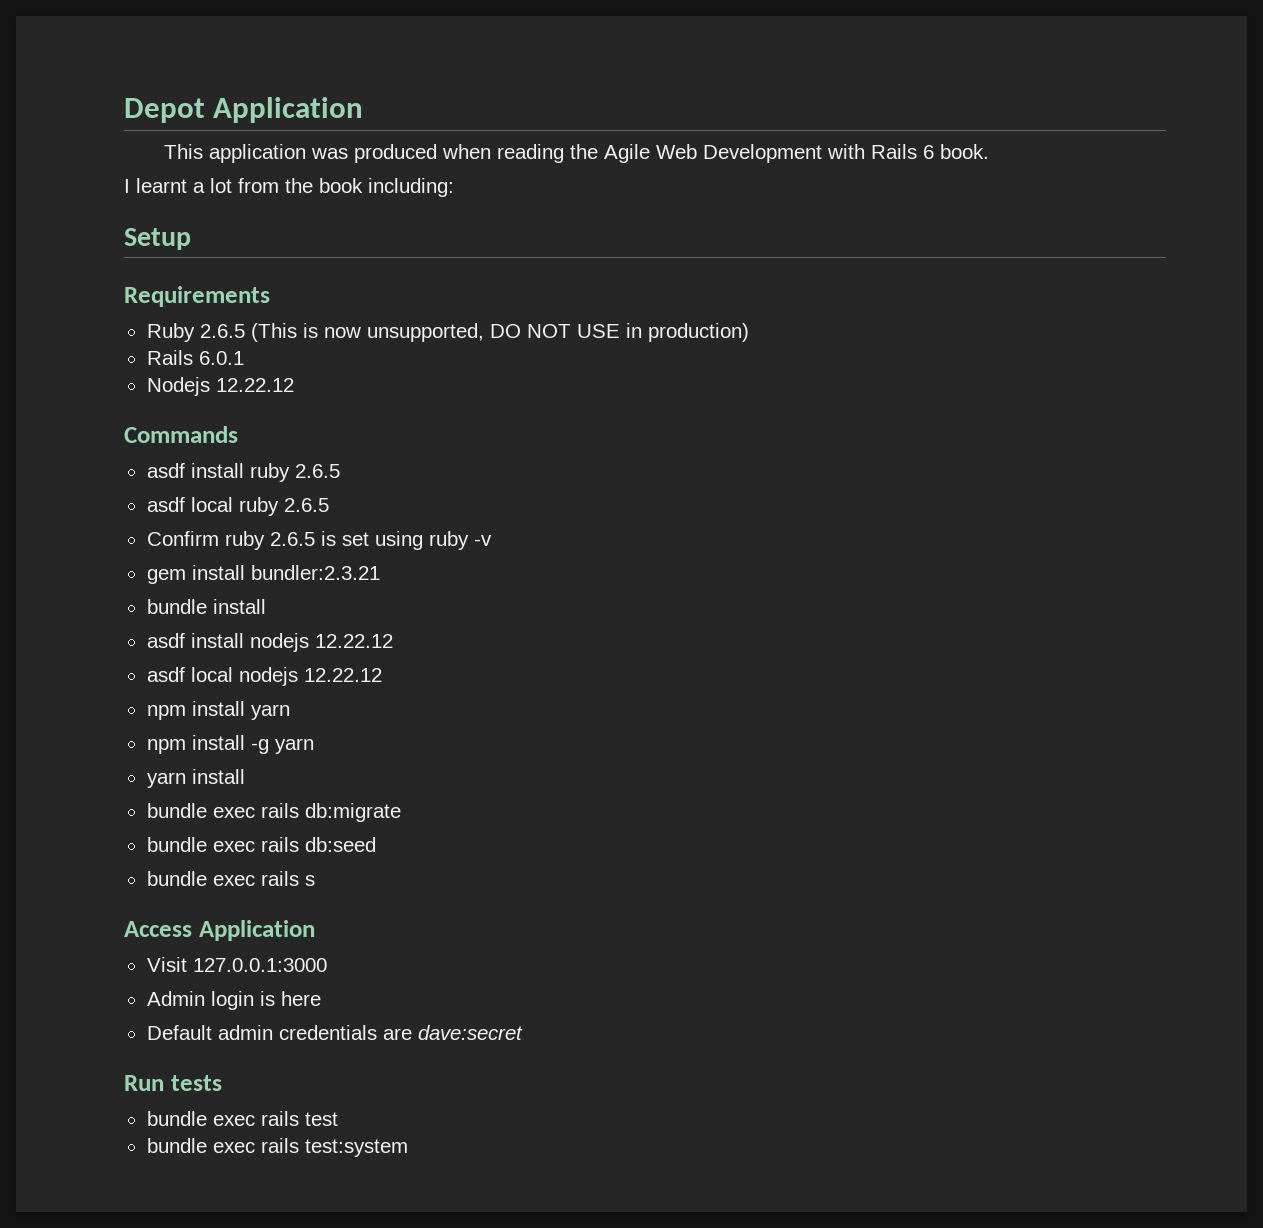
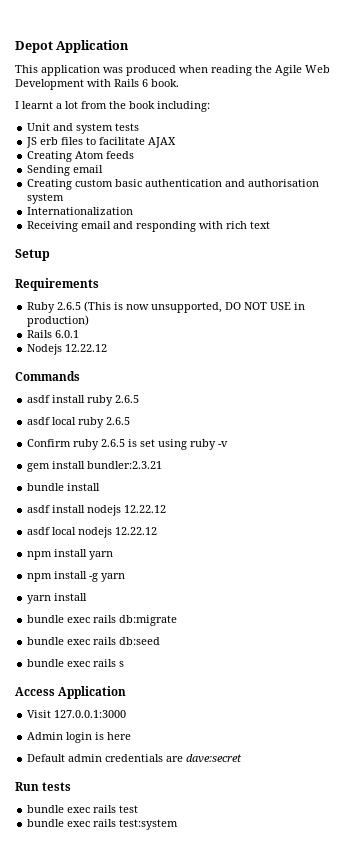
(454, 187) none -> [27,123,140,134] [26,137,177,148] [27,151,135,162] [27,165,104,176] [27,179,320,190] [27,193,65,204] [27,207,134,215] [27,221,271,232] // Unit and system tests // JS erb files to facilitate AJAX // Creating Atom feeds // Sending email // Creating custom basic authentication and authorisation system // Internationalization // Receiving email and responding with rich text

